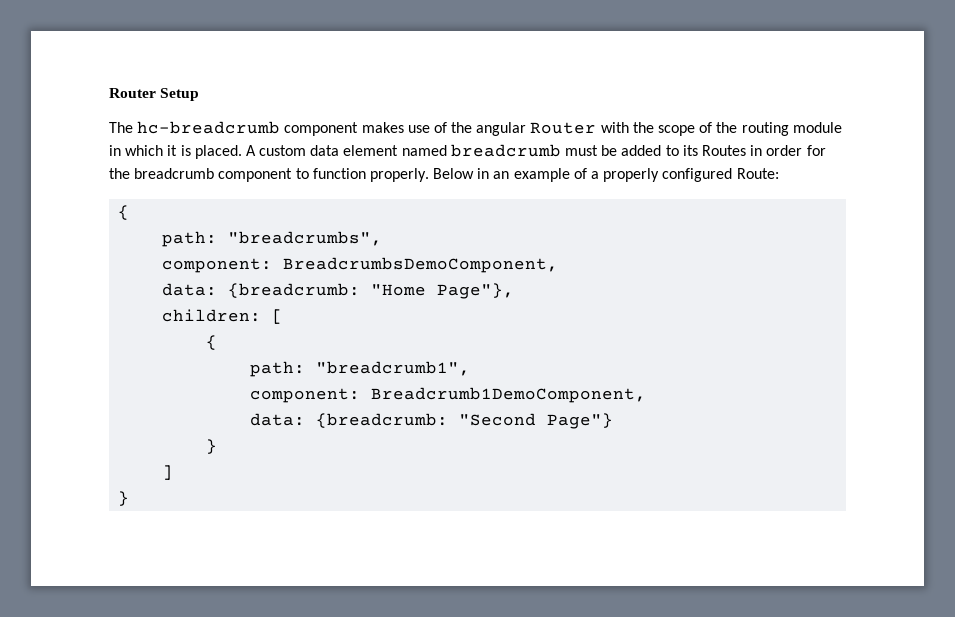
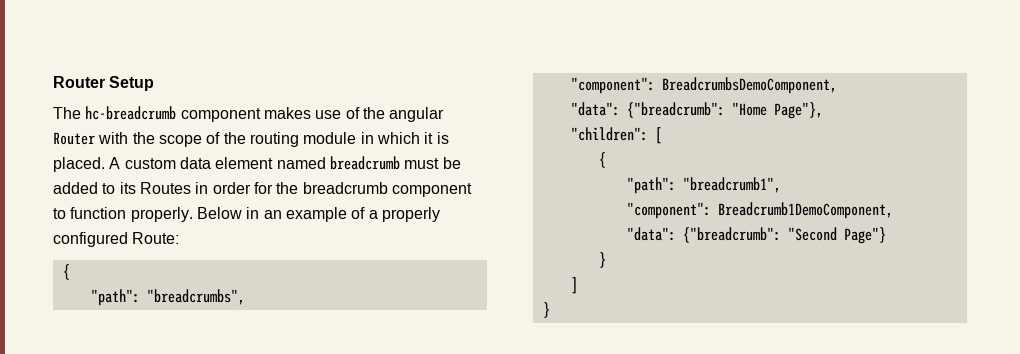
[162,231,218,247] path: -> [90,289,140,306] "path":
[162,258,273,273] component: -> [570,77,655,94] "component":
[162,283,361,298] data: {breadcrumb: -> [570,102,725,118] "data": {"breadcrumb":
[162,309,262,322] children: -> [570,127,648,141] "children":
[250,361,306,377] path: -> [626,177,676,194] "path":
[250,388,361,403] component: -> [626,202,711,219] "component":
[250,413,449,428] data: {breadcrumb: -> [626,227,781,243] "data": {"breadcrumb":

